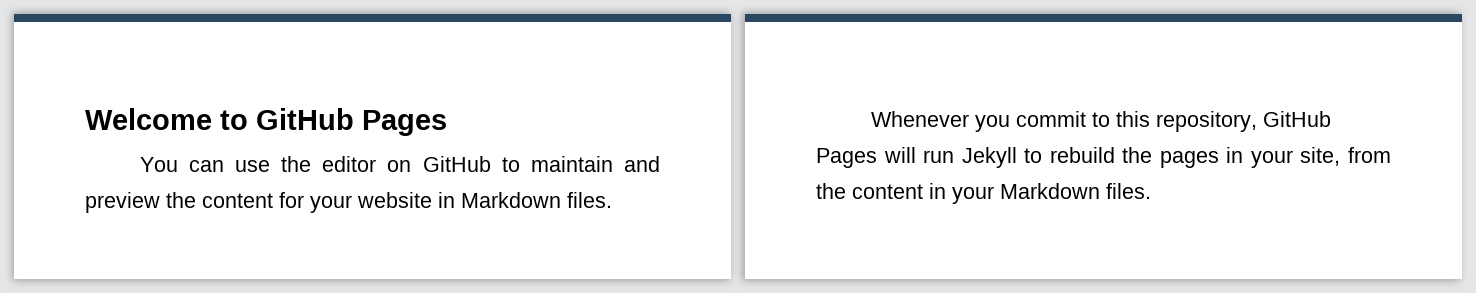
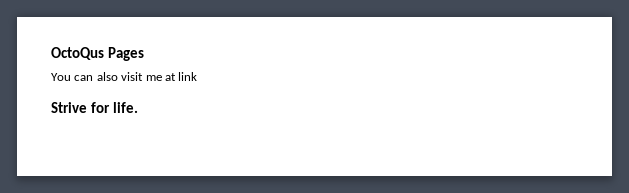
[85,108,354,130] Welcome to GitHub -> [51,47,104,60] OctoQus
[234,156,661,172] [85,192,612,213] [870,111,1331,132] [816,147,1391,168] [816,183,1151,204] use the editor on GitHub to maintain and preview the content for your website in Markdown files. // Whenever you commit to this repository, GitHub Pages will run Jekyll to rebuild the pages in your site, from the content in your Markdown files. -> [96,72,198,81] [51,102,138,113] also visit me at link // Strive for life.

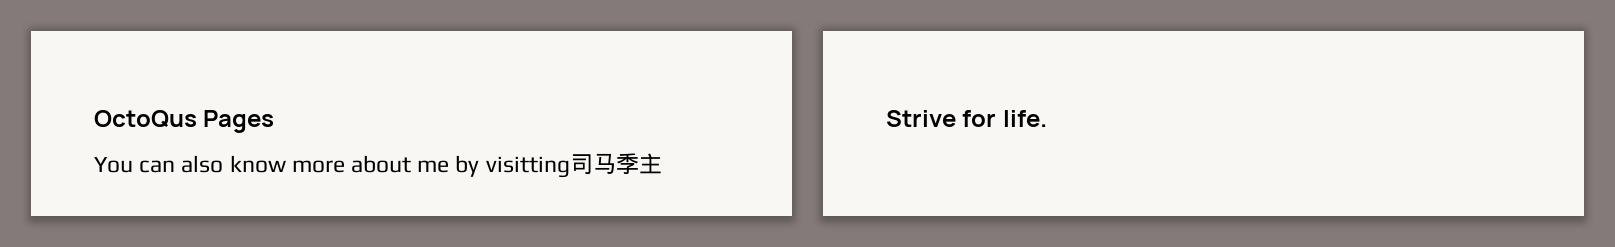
[121,72,198,81] visit me at link -> [229,153,662,178] know more about me by visitting司马季主

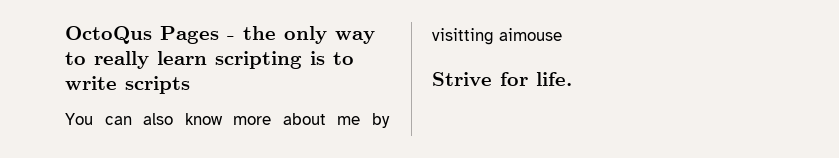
(275, 121) none -> [227,26,375,44] [65,51,354,69] [65,76,190,94] - the only way to really learn scripting is to write scripts
[569,153,662,175] 司马季主 -> [499,28,562,41] aimouse

